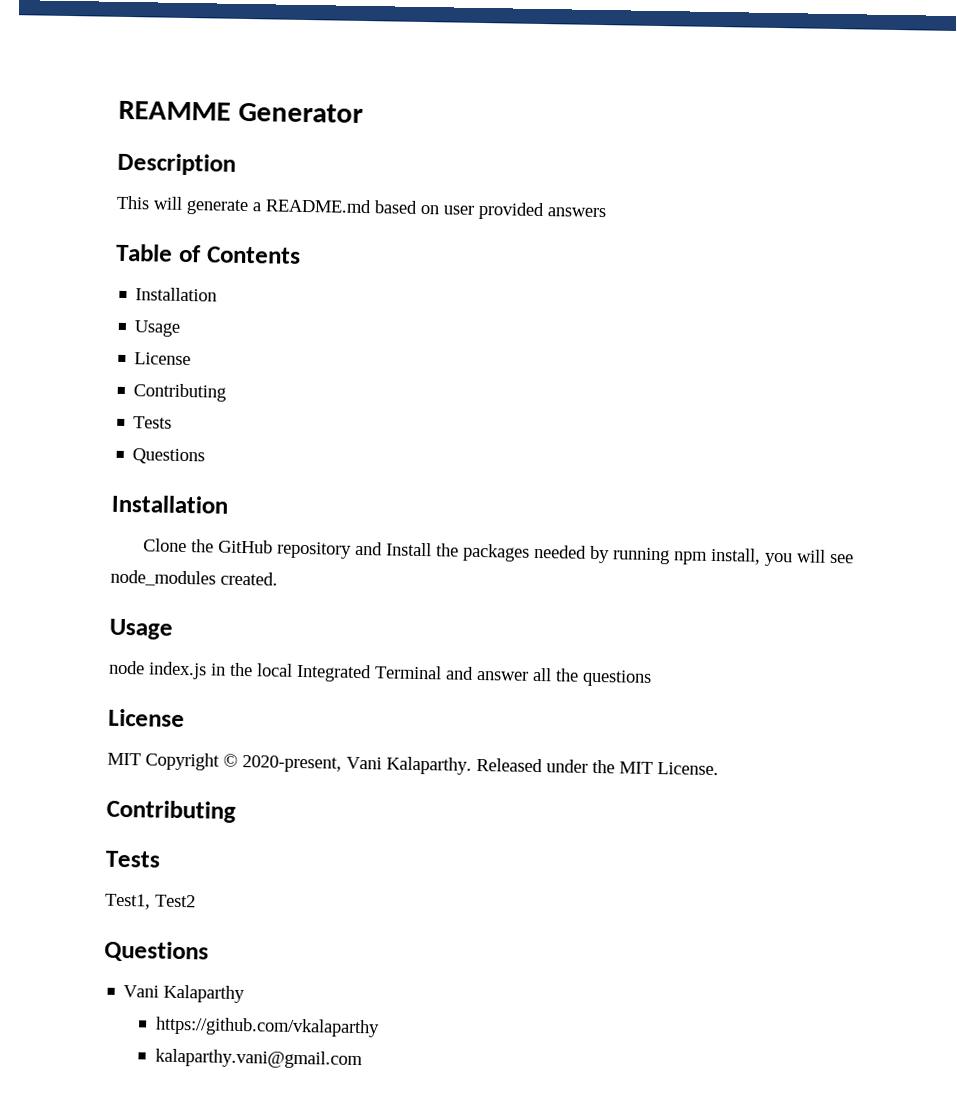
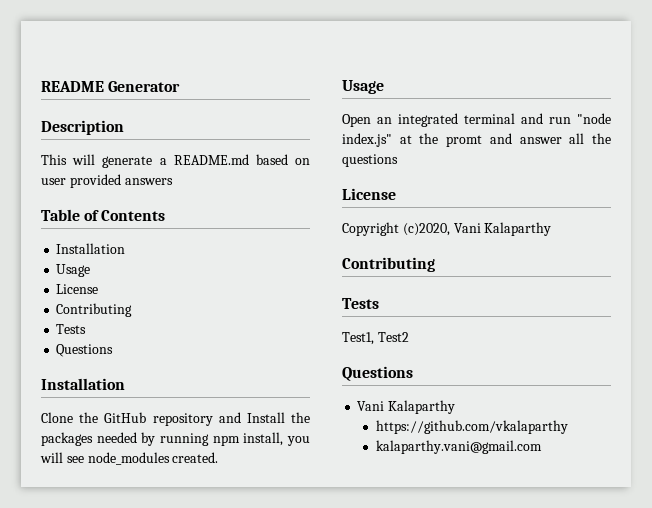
[118,100,231,121] REAMME -> [41,81,104,92] README
[109,660,442,683] node index.js in the local Integrated Terminal -> [342,113,611,127] [342,133,483,147] Open an integrated terminal and run "node index.js" at the promt
[107,752,719,776] MIT Copyright © 2020-present, Vani Kalaparthy. Released under the MIT License. -> [342,222,552,236] Copyright (c)2020, Vani Kalaparthy

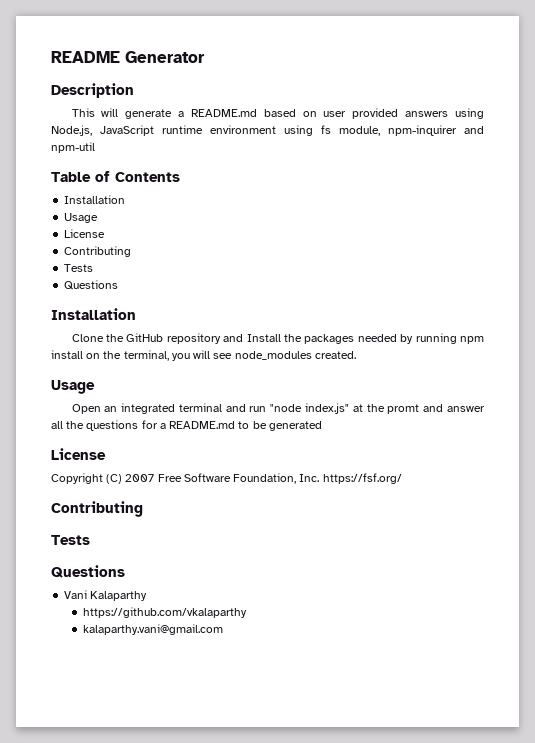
(173, 181) none -> [454,108,484,119] [51,125,484,136] [51,142,95,153] using Node.js, JavaScript runtime environment using fs module, npm-inquirer and npm-util
[243,432,284,446] install, -> [51,350,169,361] install on the terminal,
[342,188,396,200] [342,222,552,236] [342,257,435,272] [342,298,379,309] [342,332,409,345] // License // Copyright (c)2020, Vani Kalaparthy // Contributing // Tests // Test1, Test2 -> [141,420,322,431] [51,448,106,460] [51,473,402,484] [51,501,143,517] [51,535,90,545] for a README.md to be generated // License // Copyright (C) 2007 Free Software Foundation, Inc. https://fsf.org/ // Contributing // Tests

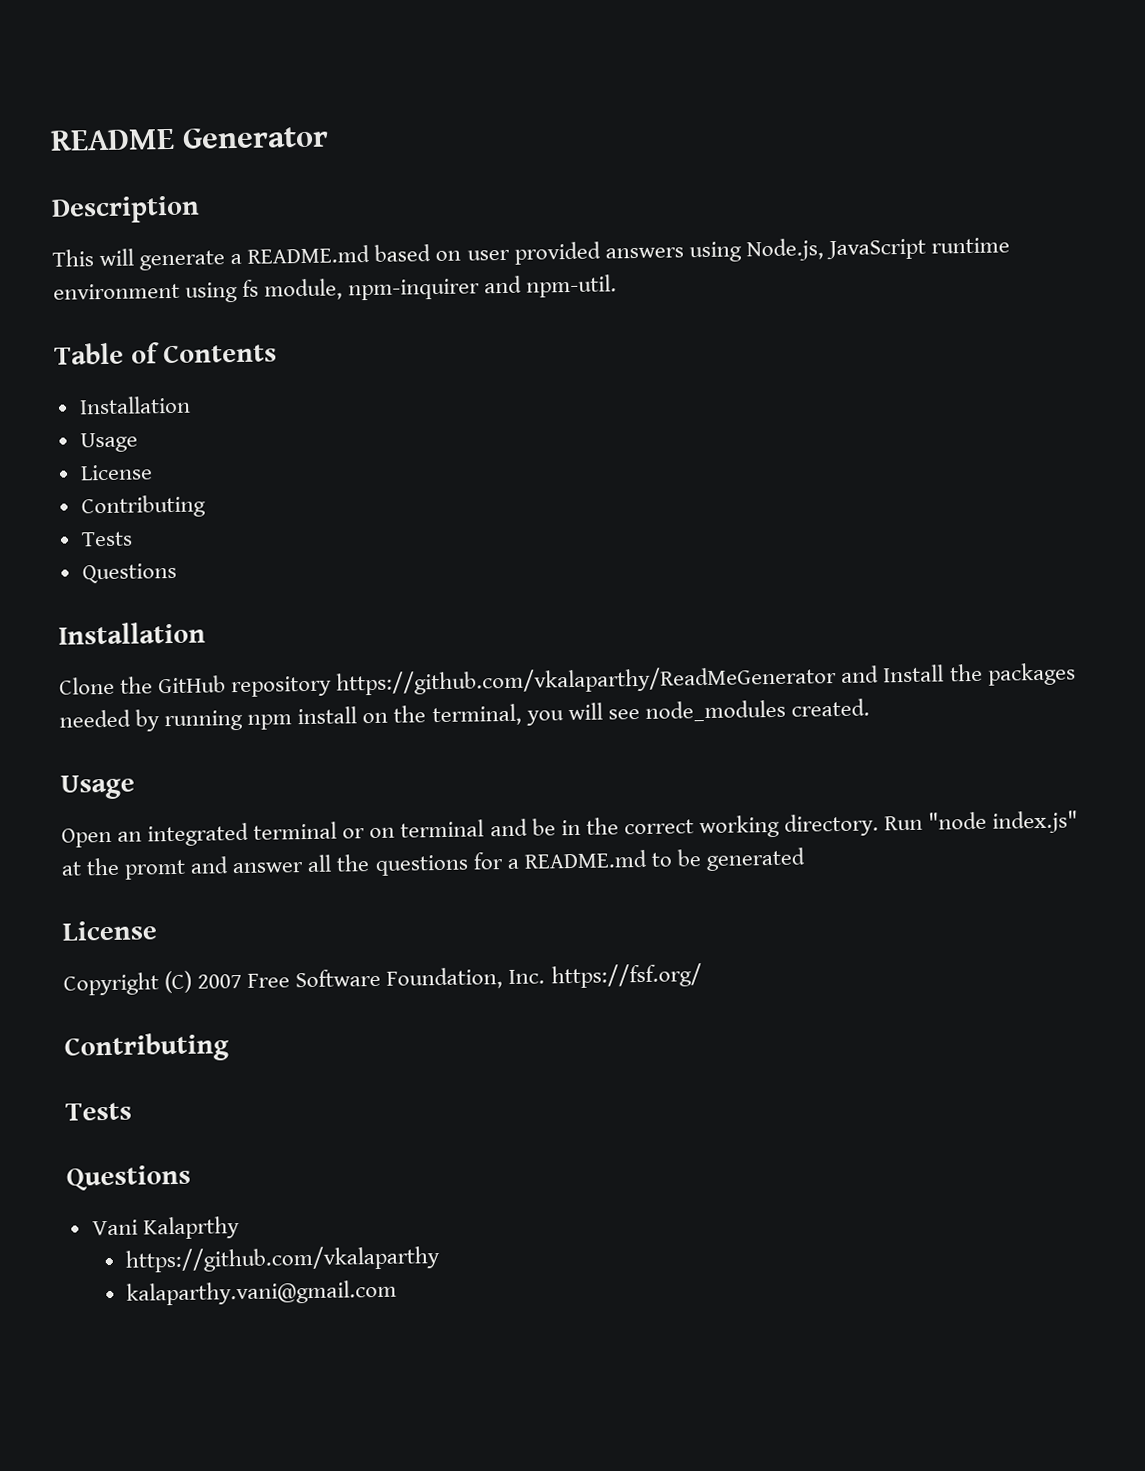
[51,142,95,153] npm-util -> [526,274,618,298] npm-util.
(221, 338) none -> [336,665,838,696] https://github.com/vkalaparthy/ReadMeGenerator
[225,404,267,412] and run -> [342,813,924,839] or on terminal and be in the correct working directory. Run
[90,591,148,601] Kalaparthy -> [142,1216,240,1240] Kalaprthy

